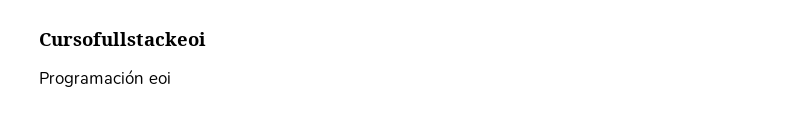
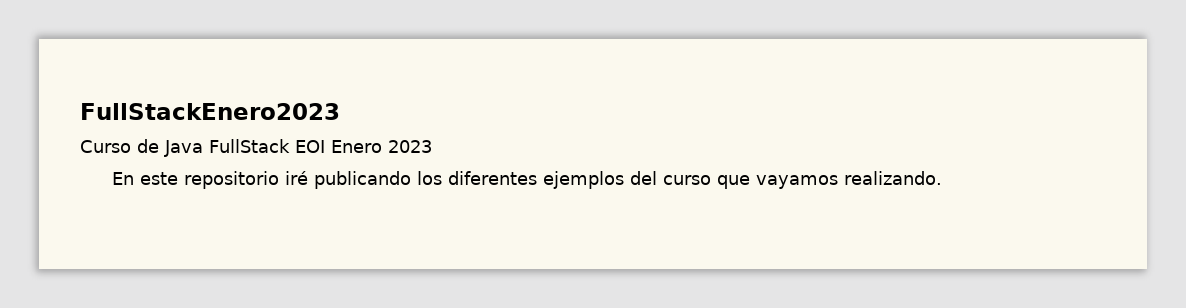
[39,32,206,46] [39,69,171,87] Cursofullstackeoi // Programación eoi -> [80,103,340,120] [80,139,432,157] [111,171,942,189] FullStackEnero2023 // Curso de Java FullStack EOI Enero 2023 // En este repositorio iré publicando los diferentes ejemplos del curso que vayamos realizando.

